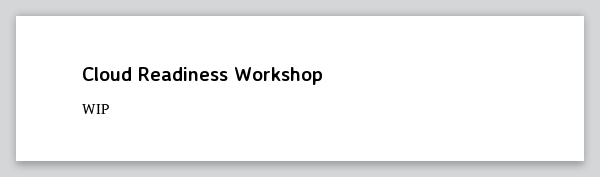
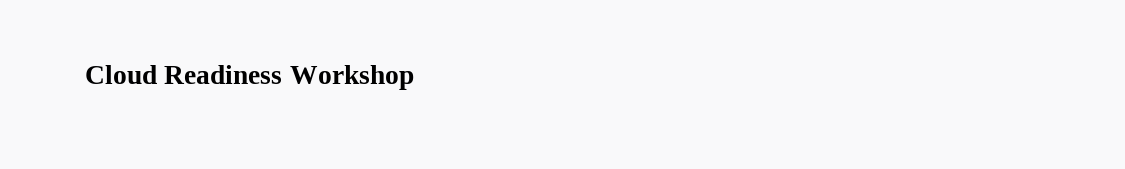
[82,104,110,114] // WIP -> (414, 77) none

